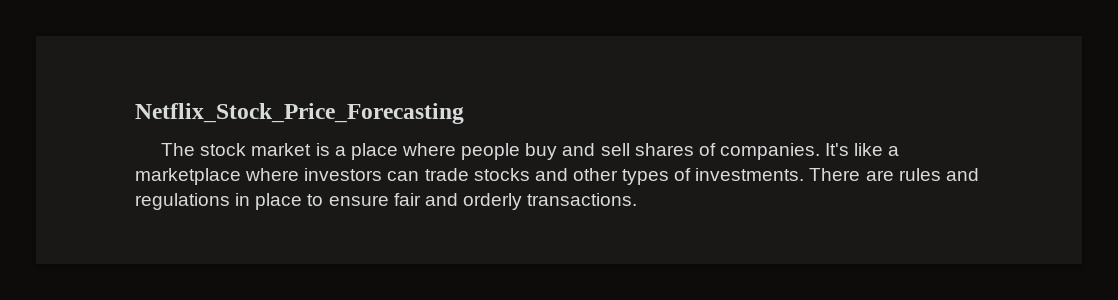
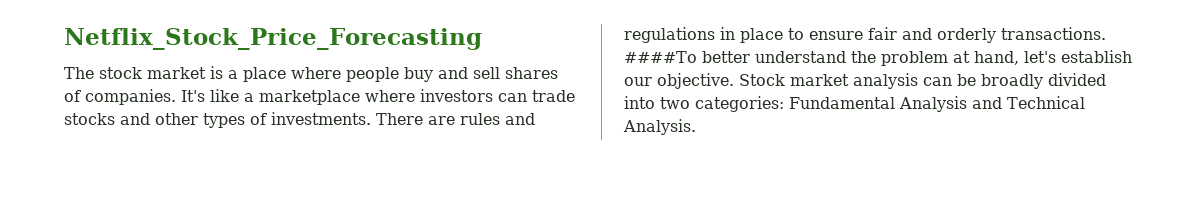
(638, 199) none -> [624,50,1132,66] [624,73,1106,89] [624,96,1085,112] [623,119,696,135] ####To better understand the problem at hand, let's establish our objective. Stock market analysis can be broadly divided into two categories: Fundamental Analysis and Technical Analysis.

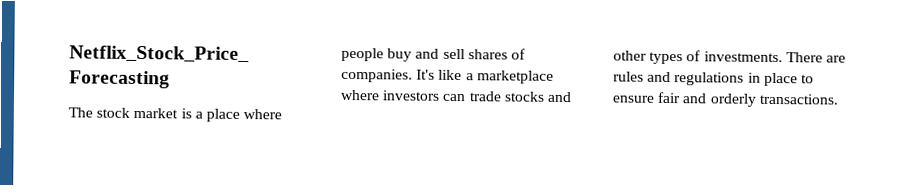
[624,50,1132,66] [624,73,1106,89] [624,96,1085,112] [623,119,696,135] ####To better understand the problem at hand, let's establish our objective. Stock market analysis can be broadly divided into two categories: Fundamental Analysis and Technical Analysis. -> (839, 99) none

